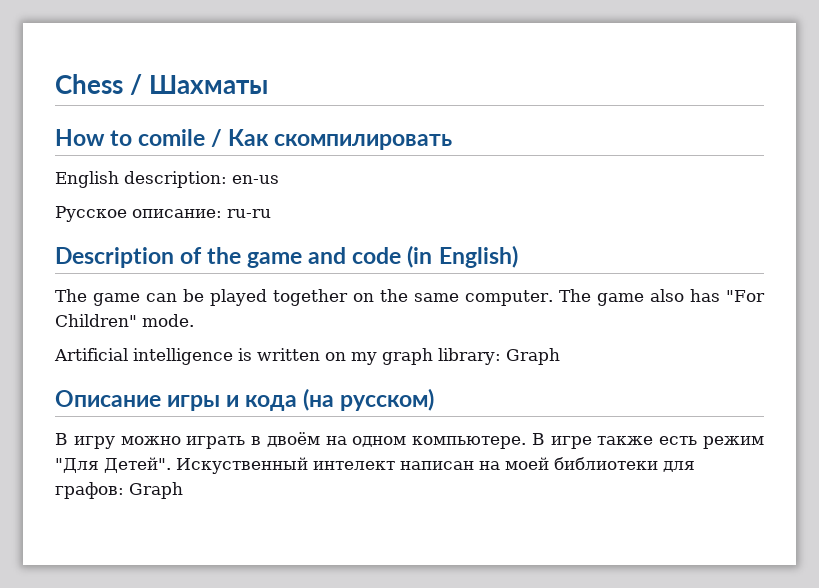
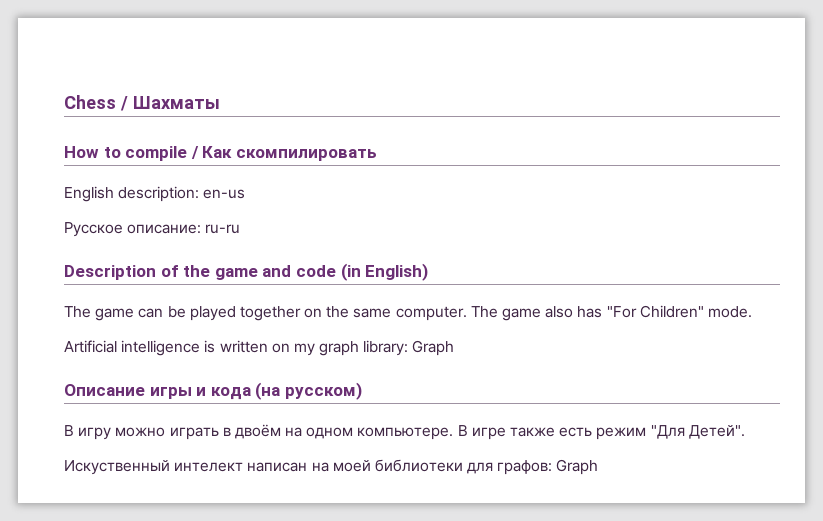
[138,129,206,146] comile -> [125,146,188,161] compile
(171, 465) none -> (745, 432) //

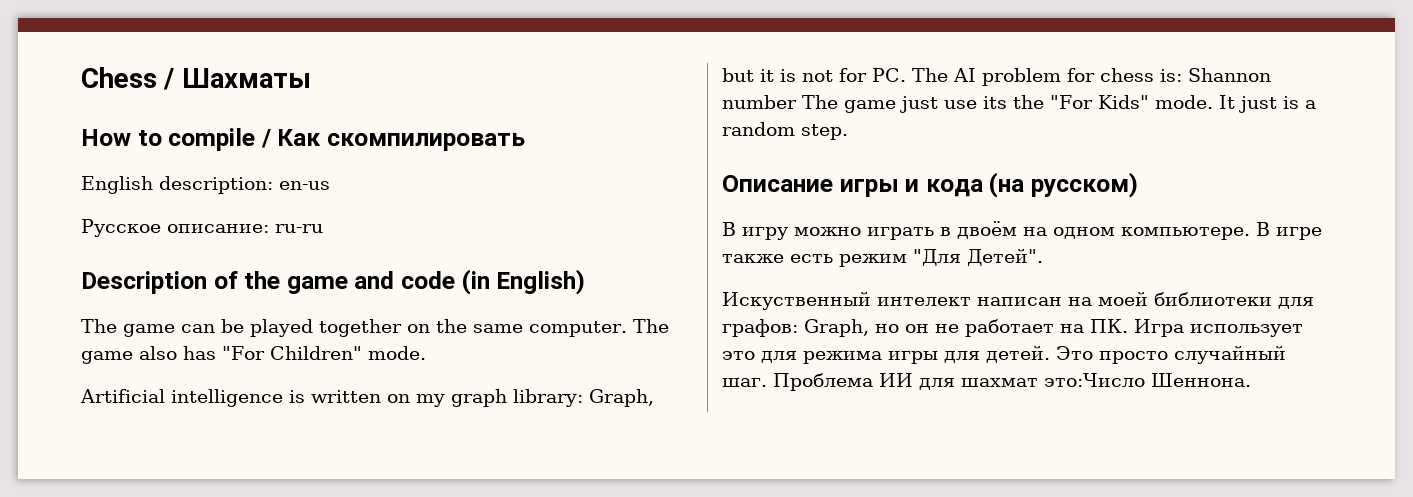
[412,340,455,356] Graph -> [589,389,654,407] [722,68,1271,86] [722,95,1316,113] [722,122,848,140] Graph, but it is not for PC. The AI problem for chess is: Shannon number The game just use its the "For Kids" mode. It just is a random step.
[556,459,599,475] Graph -> [804,319,1303,337] [722,345,1286,364] [722,373,1251,391] Graph, но он не работает на ПК. Игра использует это для режима игры для детей. Это просто случайный шаг. Проблема ИИ для шахмат это:Число Шеннона.

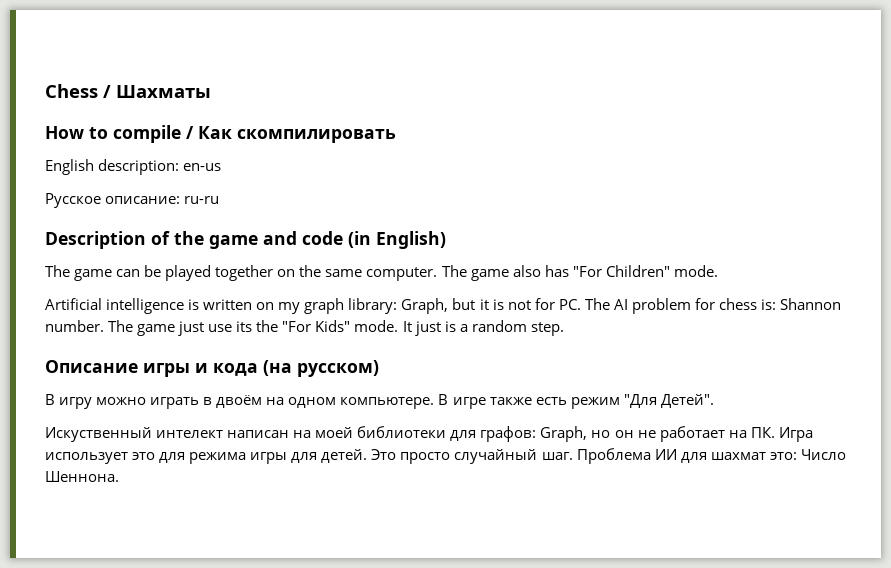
[722,95,797,109] number -> [45,320,104,332] number.
[1044,373,1145,387] это:Число -> [769,449,846,460] это: Число

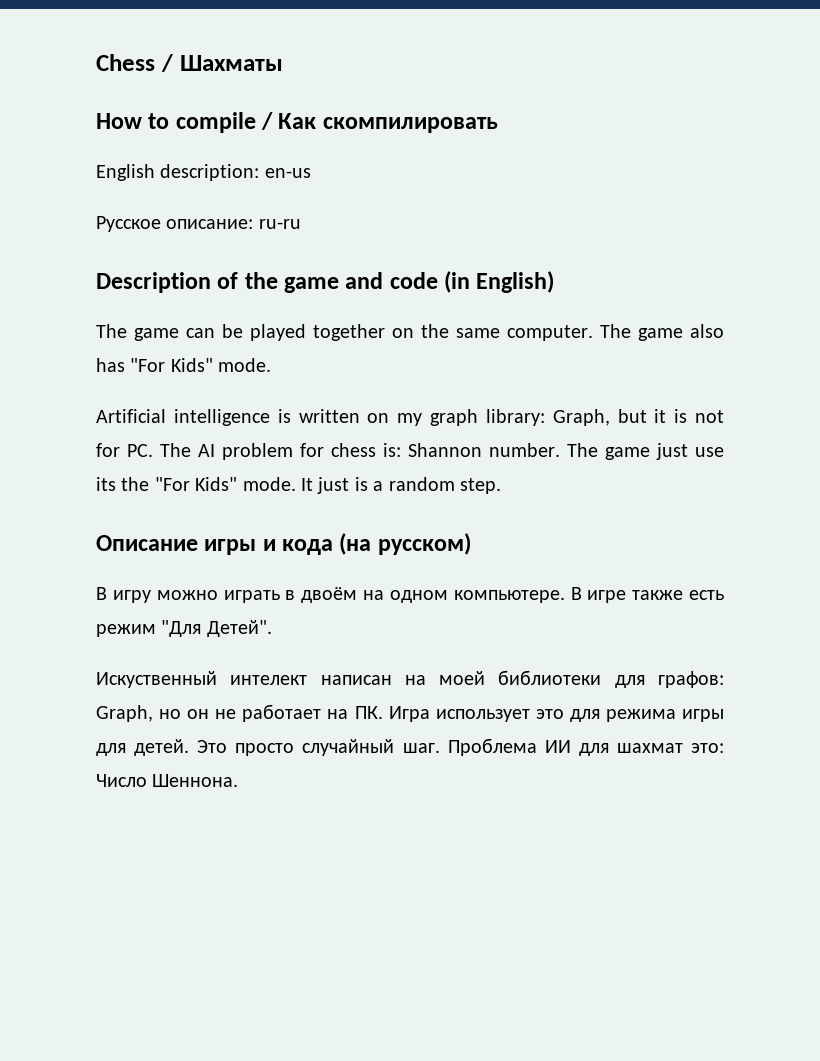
[605,265,670,277] Children" -> [170,358,213,372] Kids"

